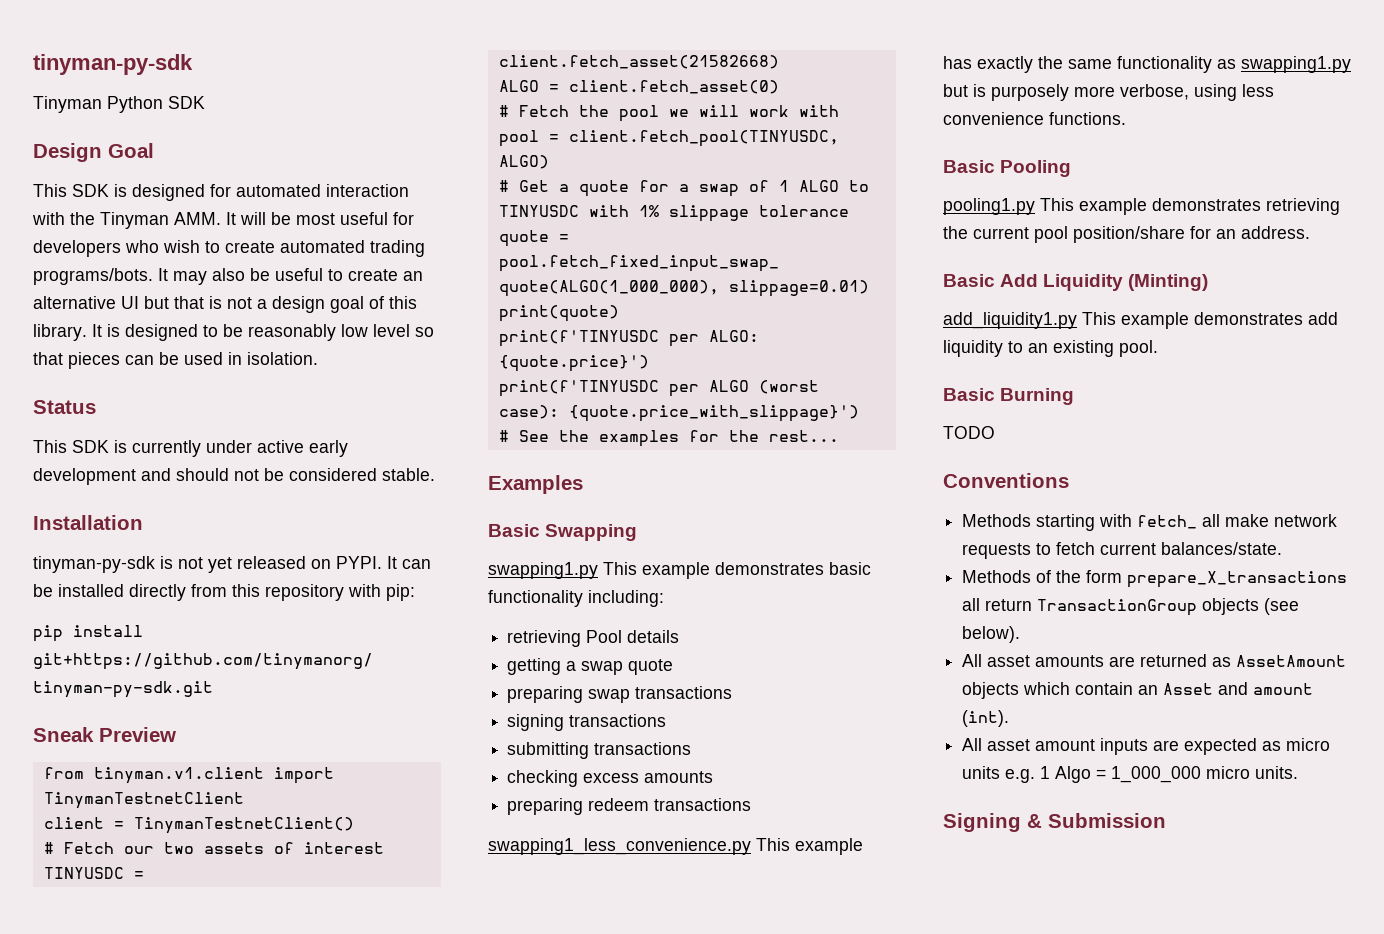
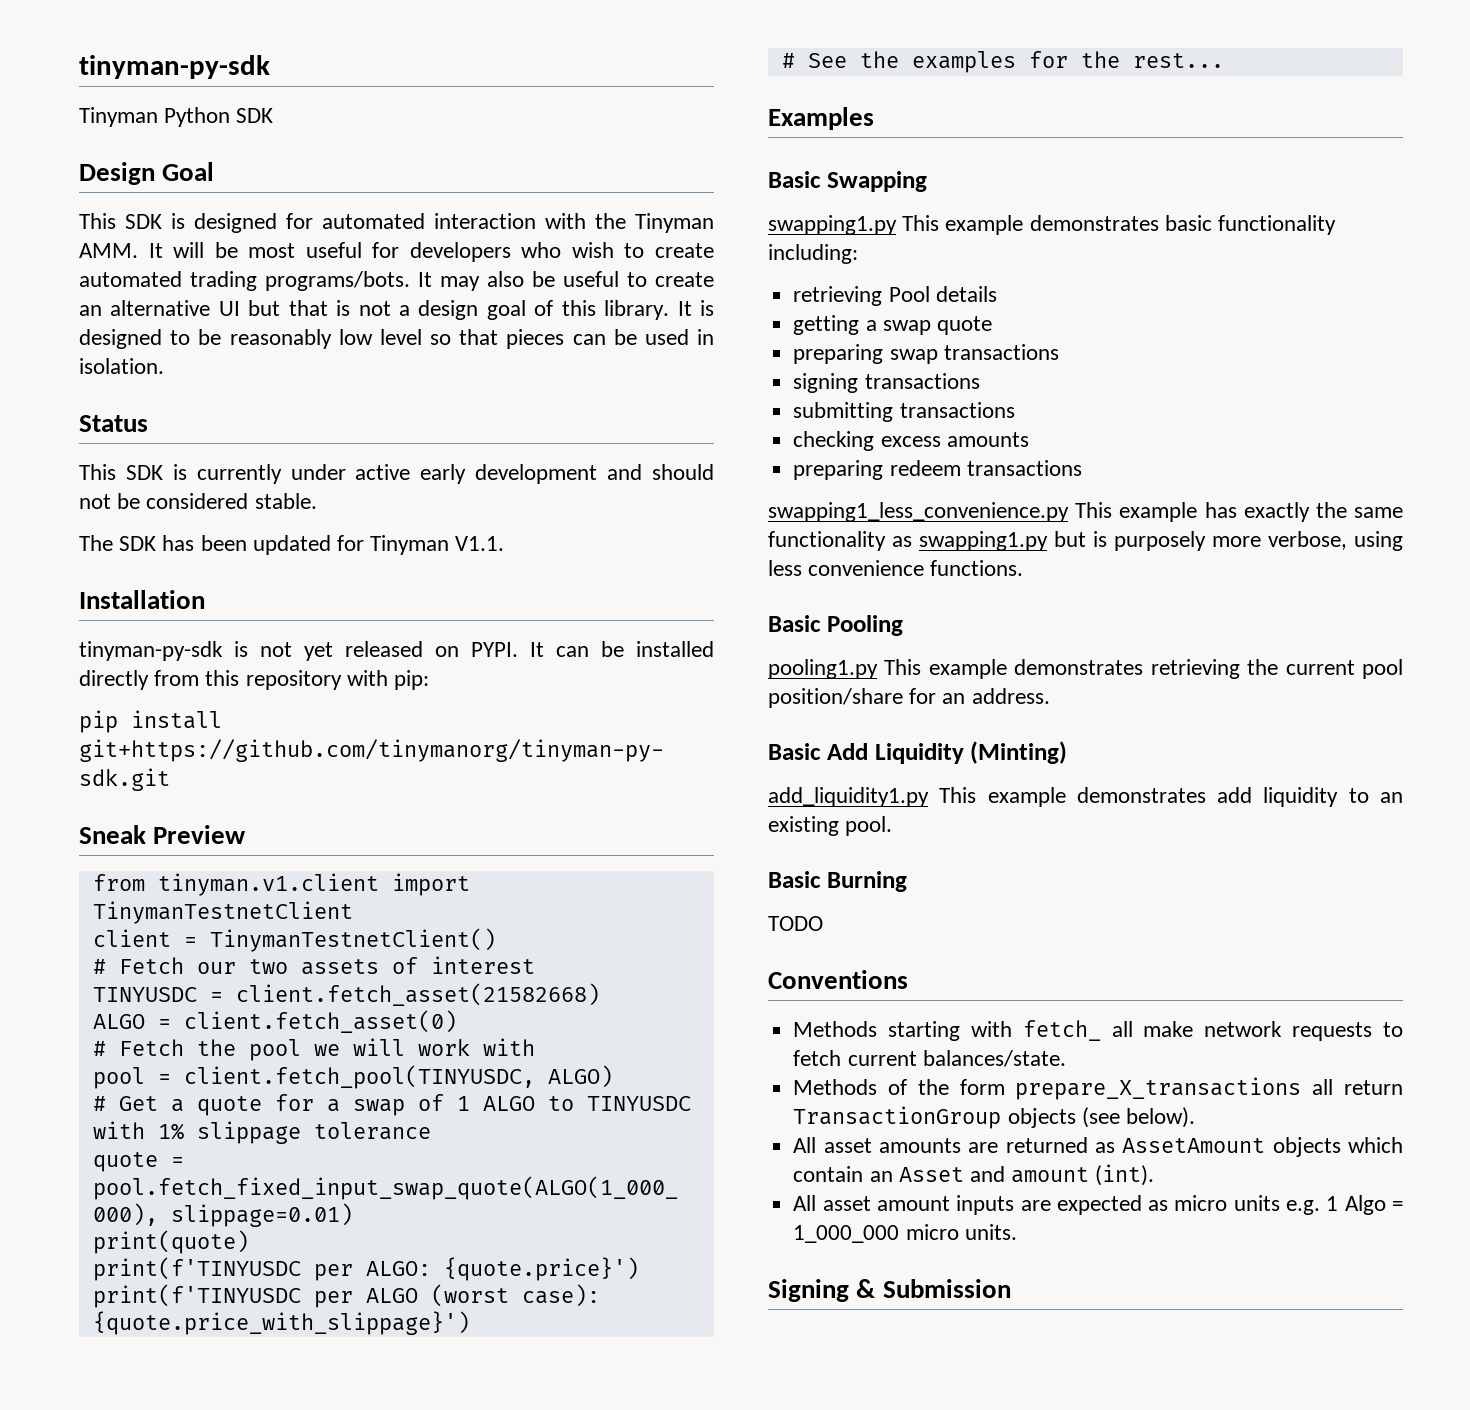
(435, 474) none -> [79,535,505,555] // The SDK has been updated for Tinyman V1.1.

